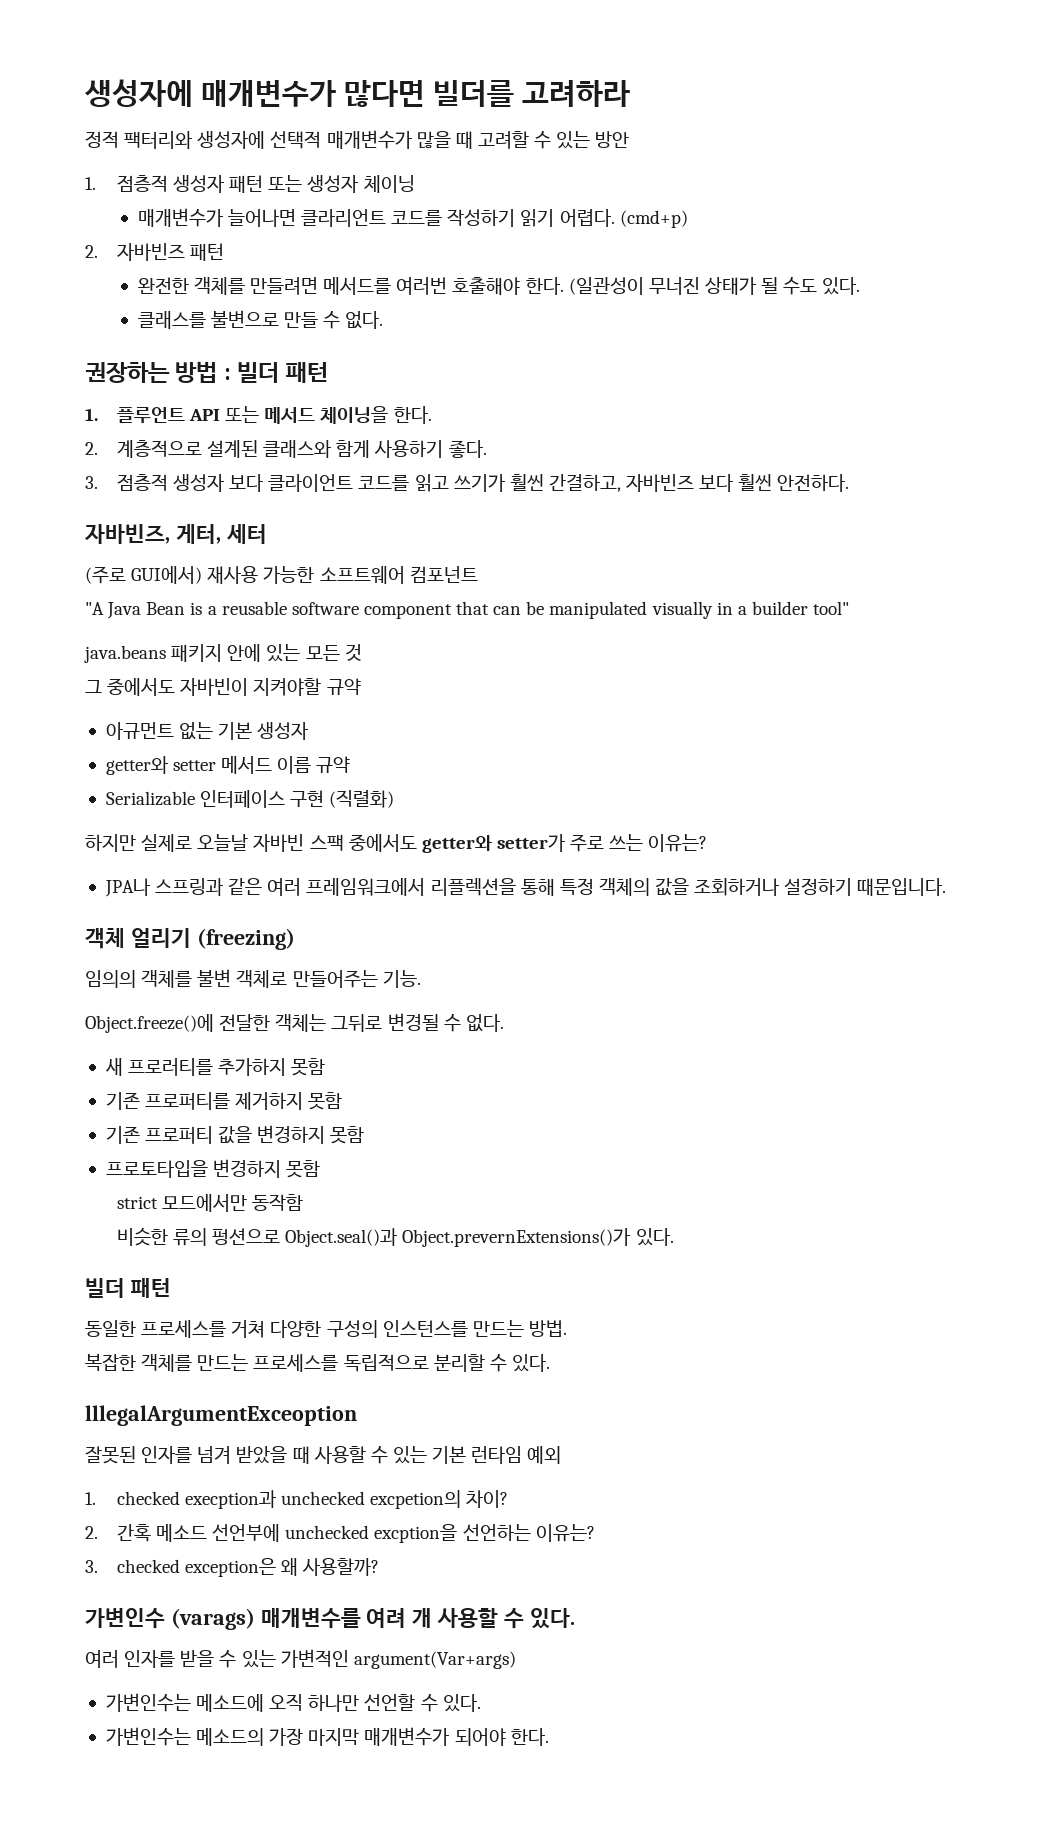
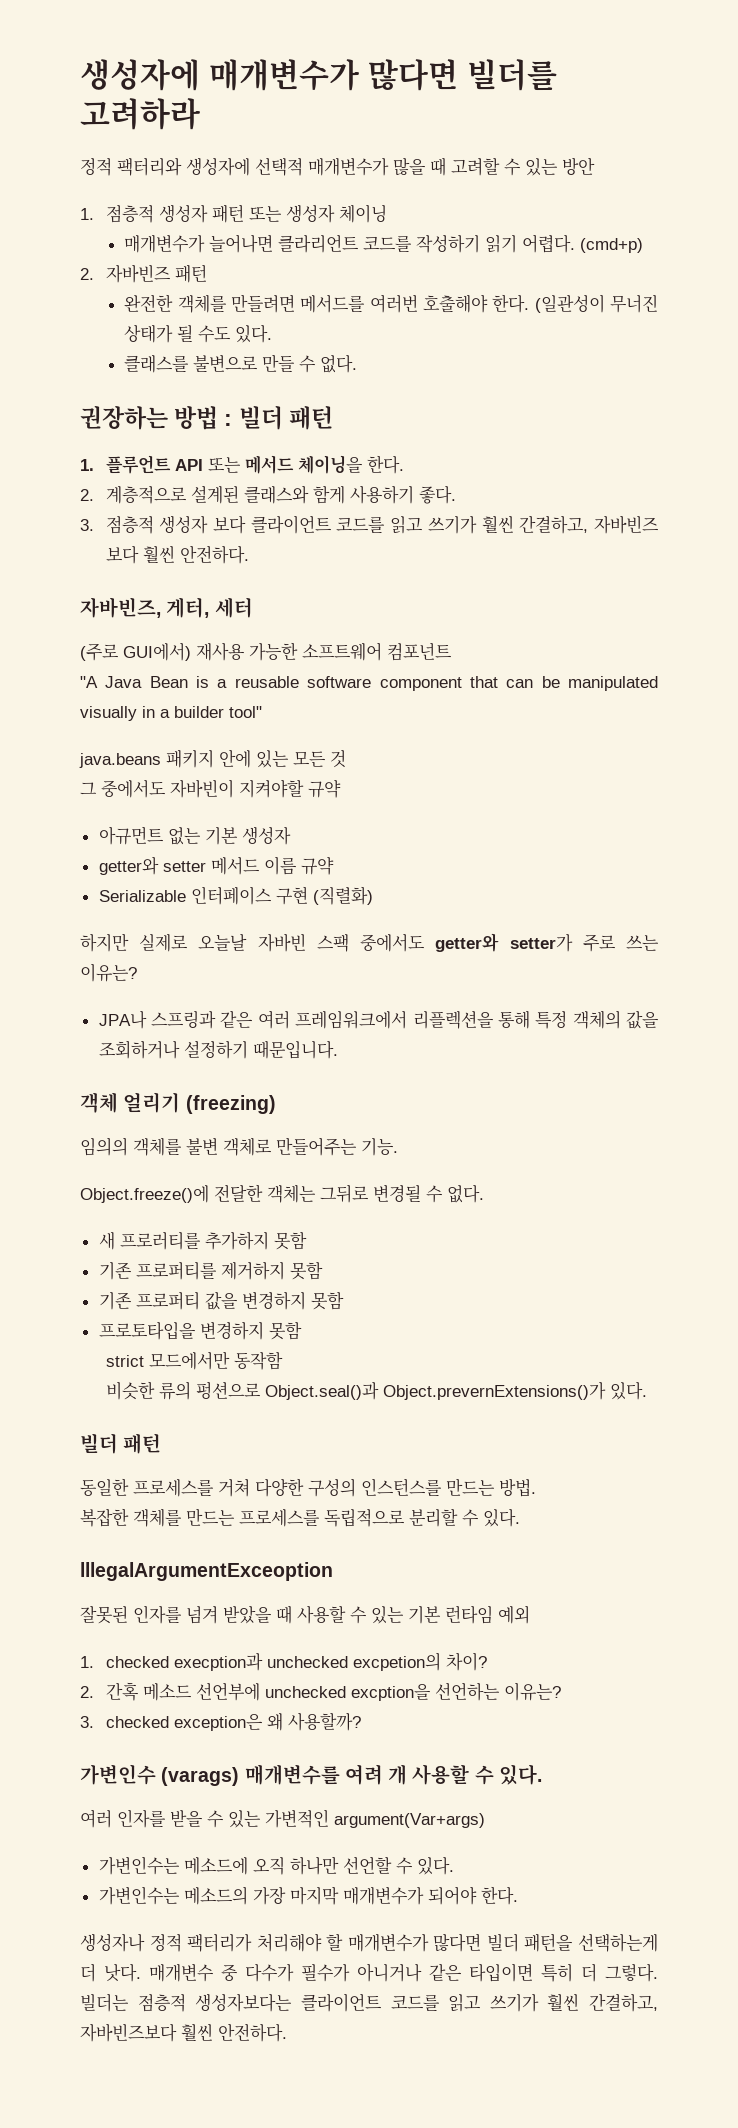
(549, 1737) none -> [80,1933,658,1952] [80,1963,658,1982] [80,1993,658,2012] [80,2023,287,2042] // 생성자나 정적 팩터리가 처리해야 할 매개변수가 많다면 빌더 패턴을 선택하는게 더 낫다. 매개변수 중 다수가 필수가 아니거나 같은 타입이면 특히 더 그렇다. 빌더는 점층적 생성자보다는 클라이언트 코드를 읽고 쓰기가 훨씬 간결하고, 자바빈즈보다 훨씬 안전하다.

